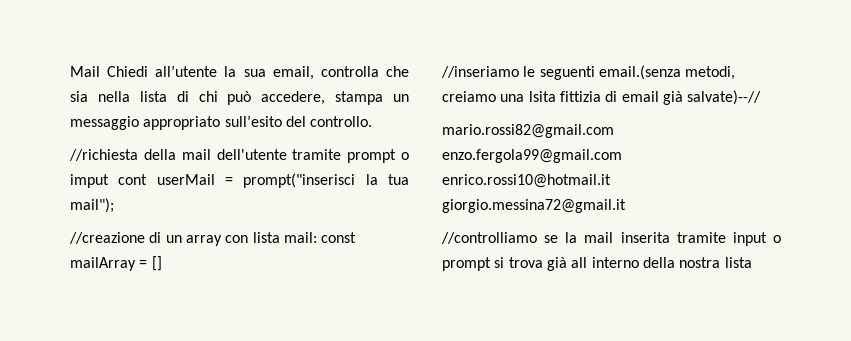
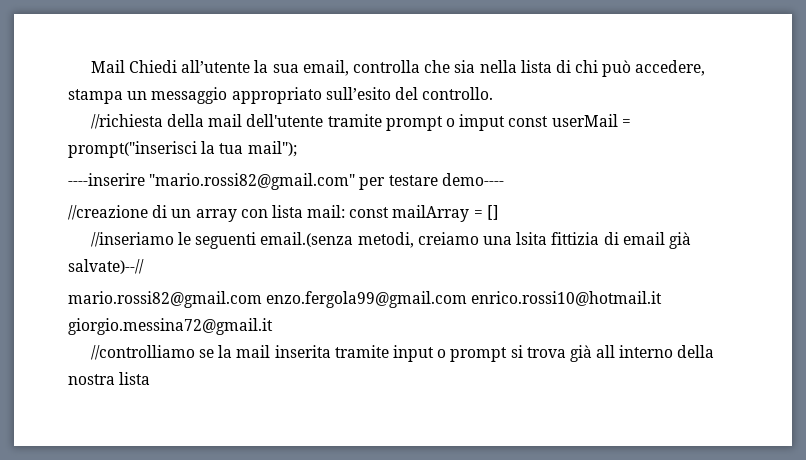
[118,174,148,185] cont -> [508,116,549,127] const
(114, 205) none -> [68,173,504,190] // ----inserire "mario.rossi82@gmail.com" per testare demo----

